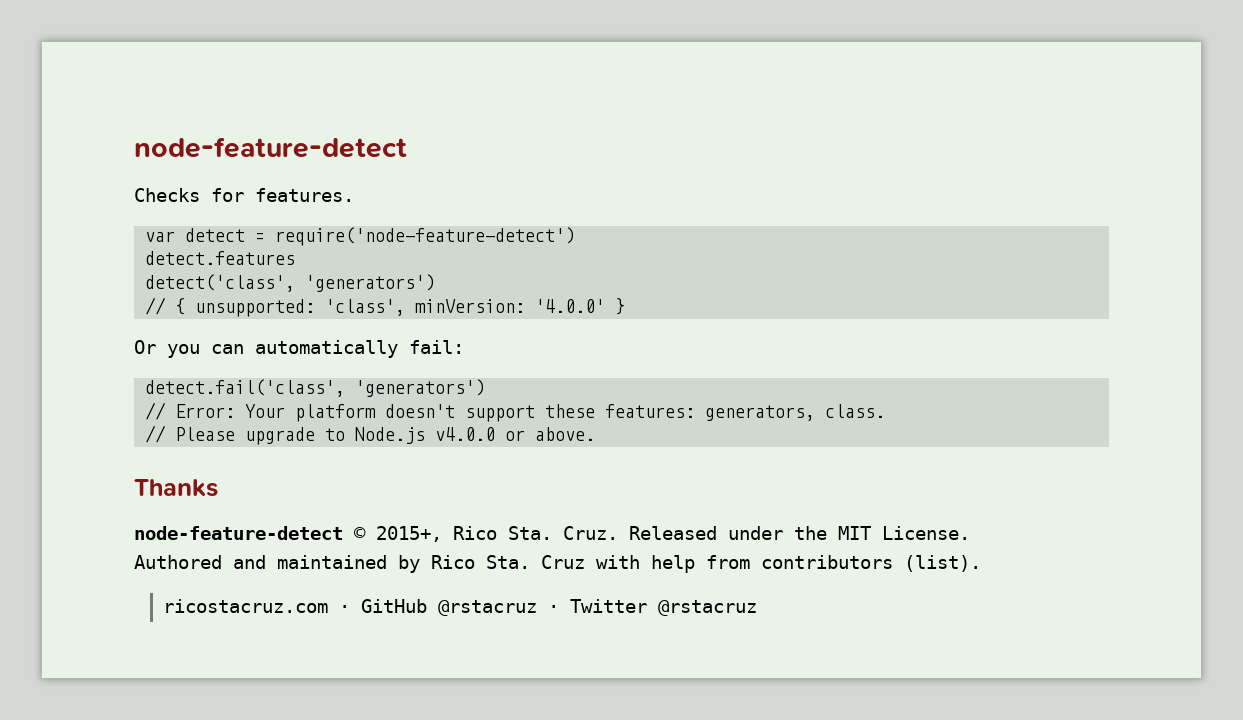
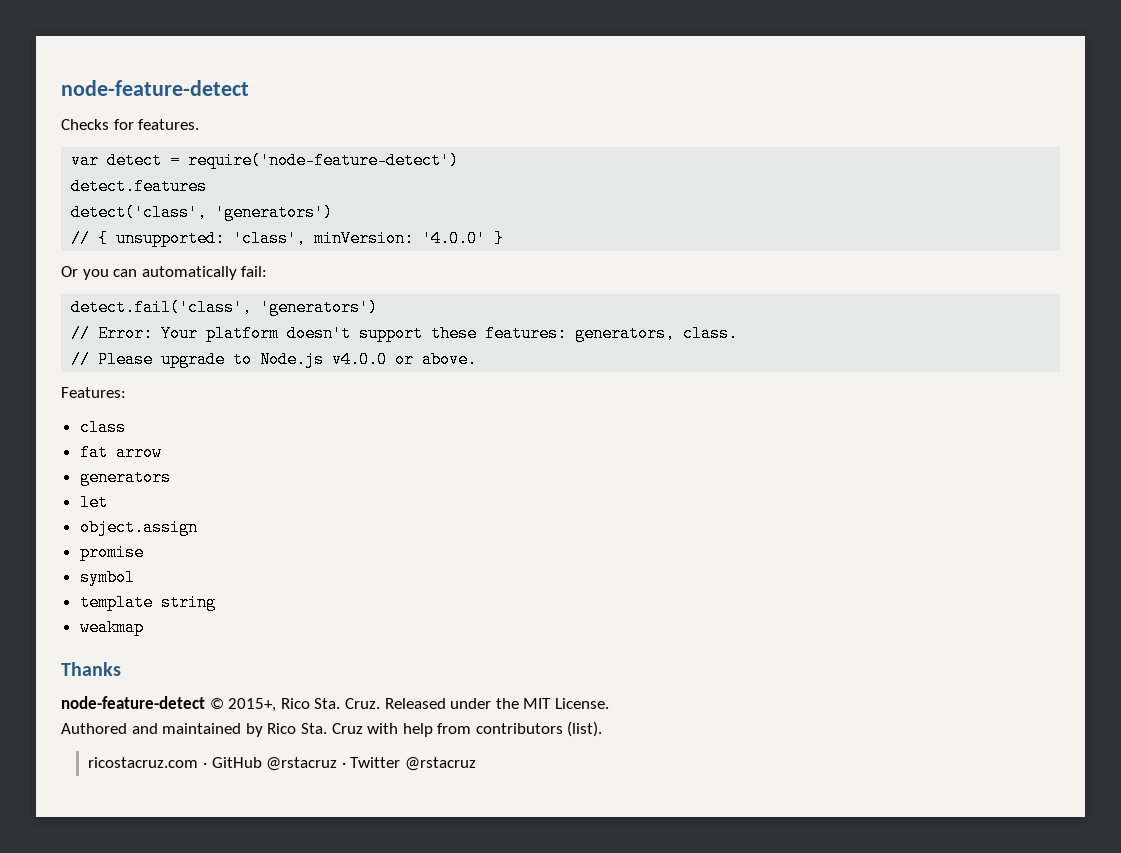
(596, 434) none -> [61,387,126,398] [79,419,126,436] [79,444,162,461] [79,469,171,486] [79,494,108,511] [79,519,198,536] [79,544,144,561] [79,569,135,586] [79,594,216,611] [79,619,144,636] // Features: // class // fat arrow // generators // let // object.assign // promise // symbol // template string // weakmap

